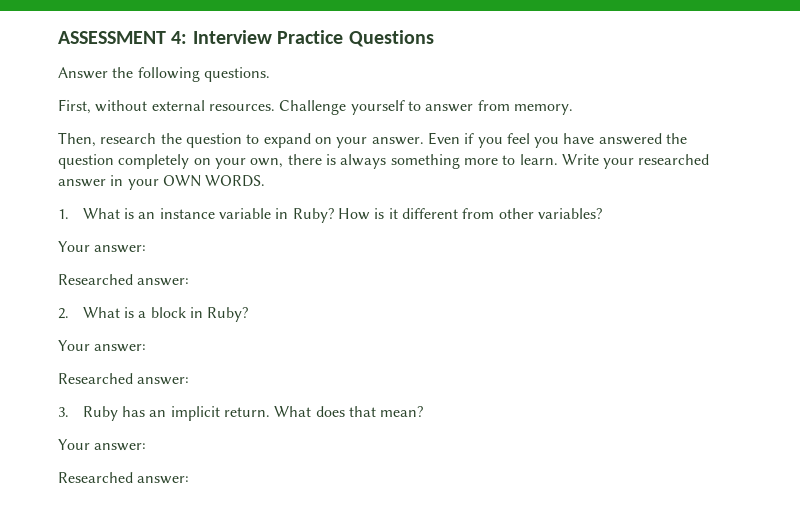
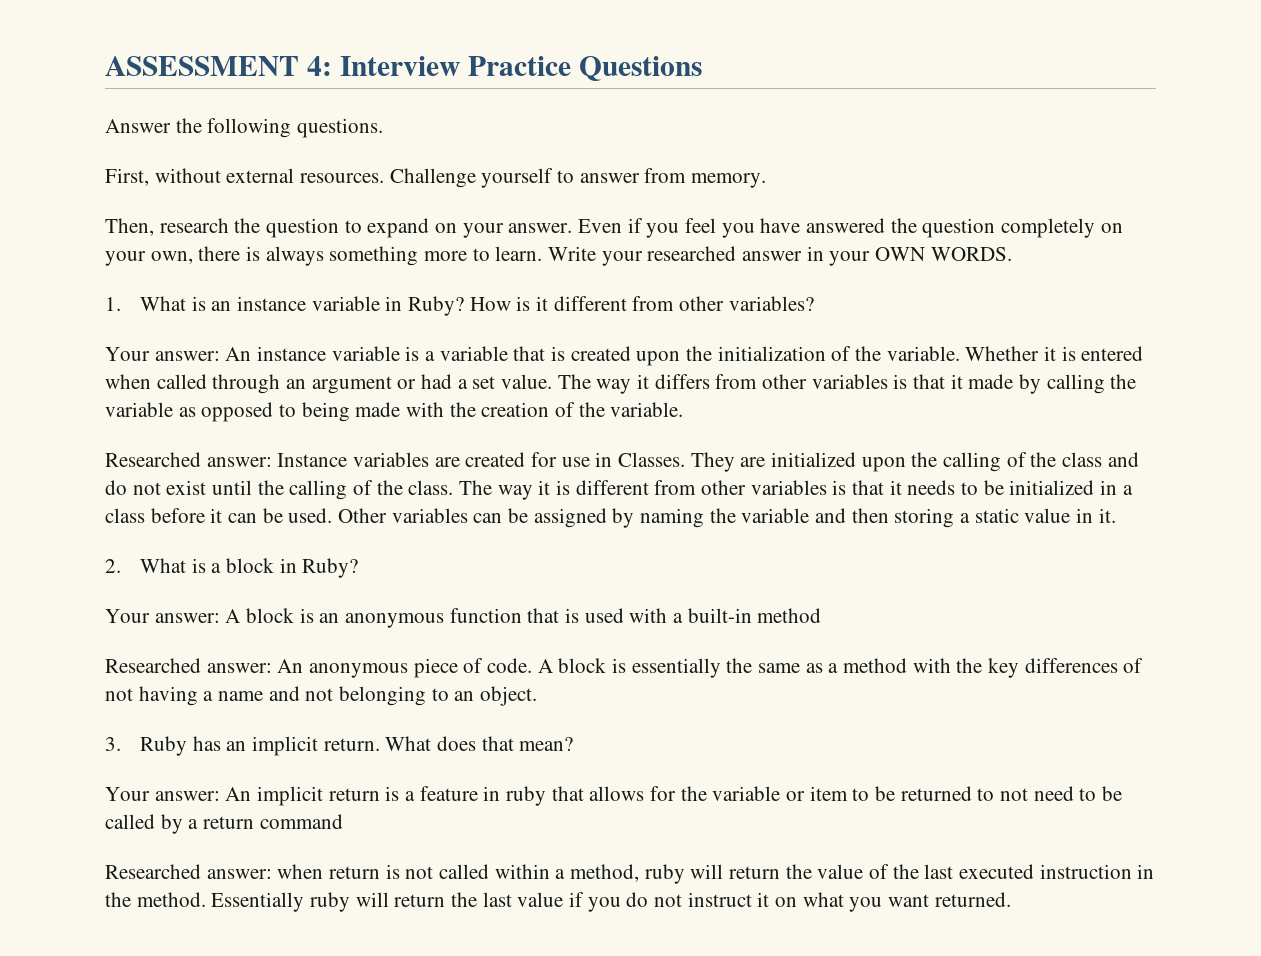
[58,274,190,286] // Researched answer: -> [225,346,1144,366] [105,374,1137,394] [105,402,684,422] [105,452,1139,472] [105,480,1133,500] [105,508,1116,528] An instance variable is a variable that is created upon the initialization of the variable. Whether it is entered when called through an argument or had a set value. The way it differs from other variables is that it made by calling the variable as opposed to being made with the creation of the variable. // Researched answer: Instance variables are created for use in Classes. They are initialized upon the calling of the class and do not exist until the calling of the class. The way it is different from other variables is that it needs to be initialized in a class before it can be used. Other variables can be assigned by naming the variable and then storing a static value in it.
[58,373,190,385] // Researched answer: -> [225,608,822,628] [105,658,1144,678] [105,686,538,706] A block is an anonymous function that is used with a built-in method // Researched answer: An anonymous piece of code. A block is essentially the same as a method with the key differences of not having a name and not belonging to an object.
[58,472,190,484] // Researched answer: -> [225,786,1123,806] [105,814,343,834] [105,864,1155,884] [105,892,1011,912] An implicit return is a feature in ruby that allows for the variable or item to be returned to not need to be called by a return command // Researched answer: when return is not called within a method, ruby will return the value of the last executed instruction in the method. Essentially ruby will return the last value if you do not instruct it on what you want returned.

